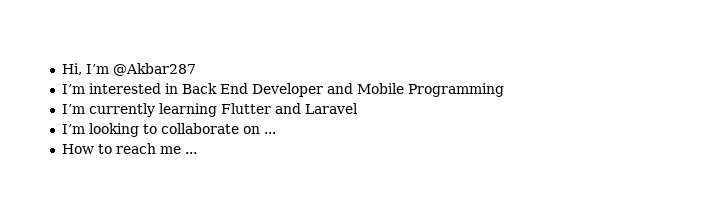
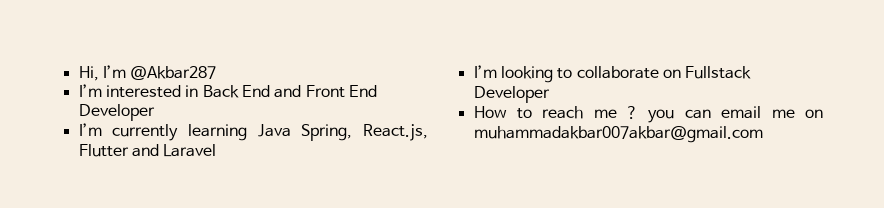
[251,83,504,97] Developer and Mobile Programming -> [274,85,377,98] [78,104,155,121] and Front End Developer
(217, 110) none -> [257,124,429,141] Java Spring, React.js,
[263,132,276,134] ... -> [685,66,752,79] [473,86,550,103] Fullstack Developer
[184,152,197,154] ... -> [627,106,823,123] [473,126,763,143] ? you can email me on muhammadakbar007akbar@gmail.com

